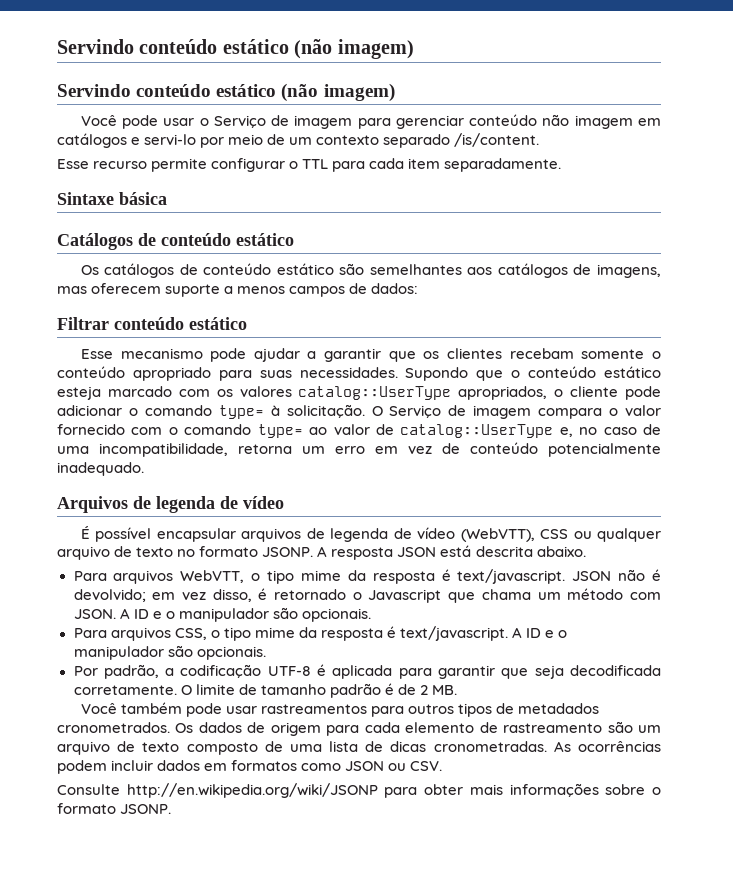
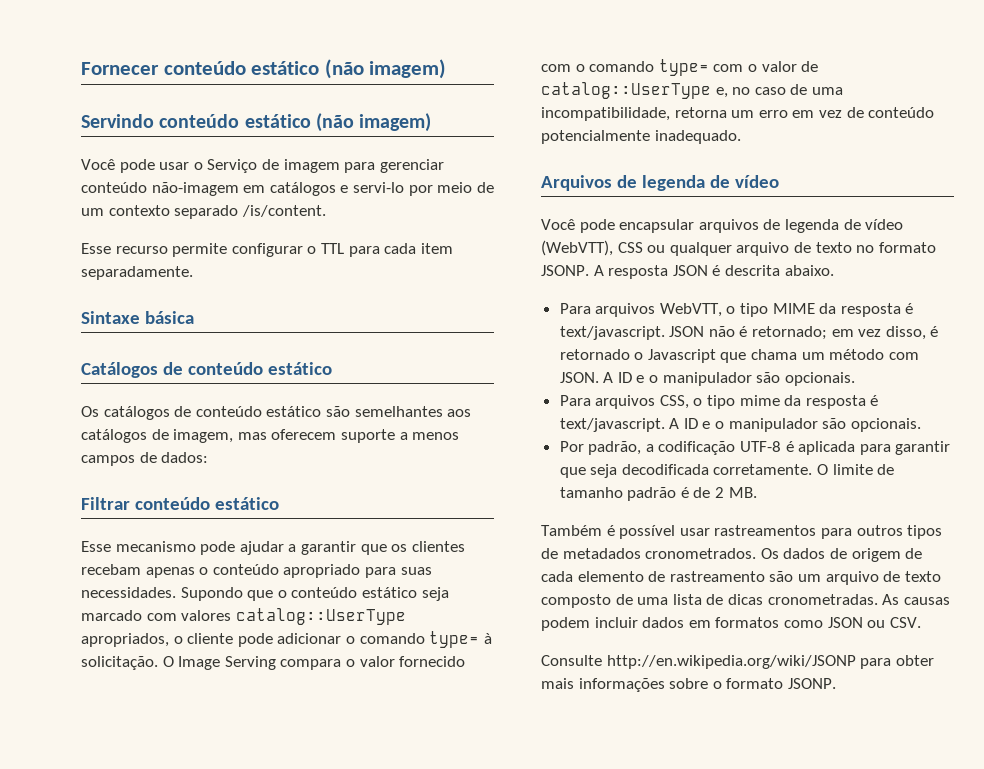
[57,39,134,54] Servindo -> [81,62,159,75] Fornecer
[542,114,633,129] não imagem -> [151,182,239,196] não-imagem
[597,264,661,278] imagens, -> [173,429,234,443] imagem,
[581,349,645,359] somente -> [145,567,195,578] apenas
[57,386,101,400] esteja -> [421,587,449,601] seja
[216,389,233,397] os -> (177, 617) none
[389,405,532,419] Serviço de imagem -> [178,656,276,670] Image Serving
[309,427,328,435] ao -> [713,64,757,72] com o
[80,525,152,542] É possível -> [541,219,615,233] Você pode
[440,545,472,557] está -> [712,265,721,276] é
[300,570,341,581] mime -> [772,303,815,314] MIME
[73,589,146,602] devolvido; -> [752,326,828,340] retornado;
[80,702,223,717] Você também pode -> [541,525,676,539] Também é possível
[326,725,360,736] para -> [905,548,923,559] de
[578,741,661,752] ocorrências -> [903,597,950,605] causas

